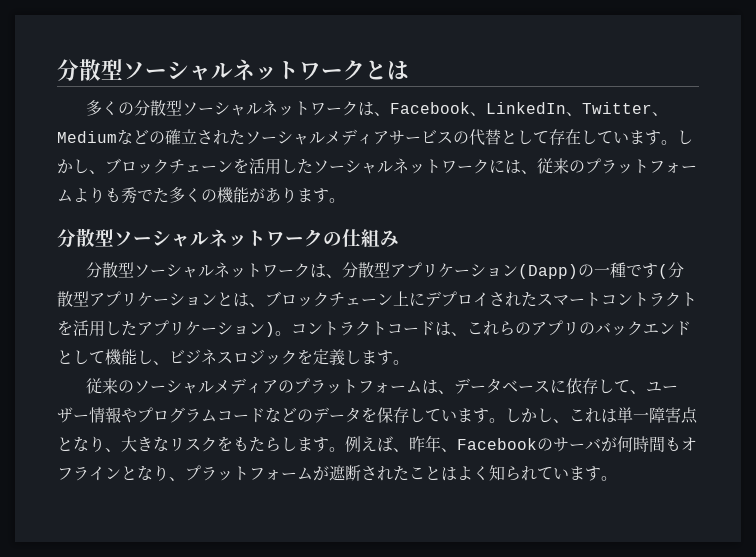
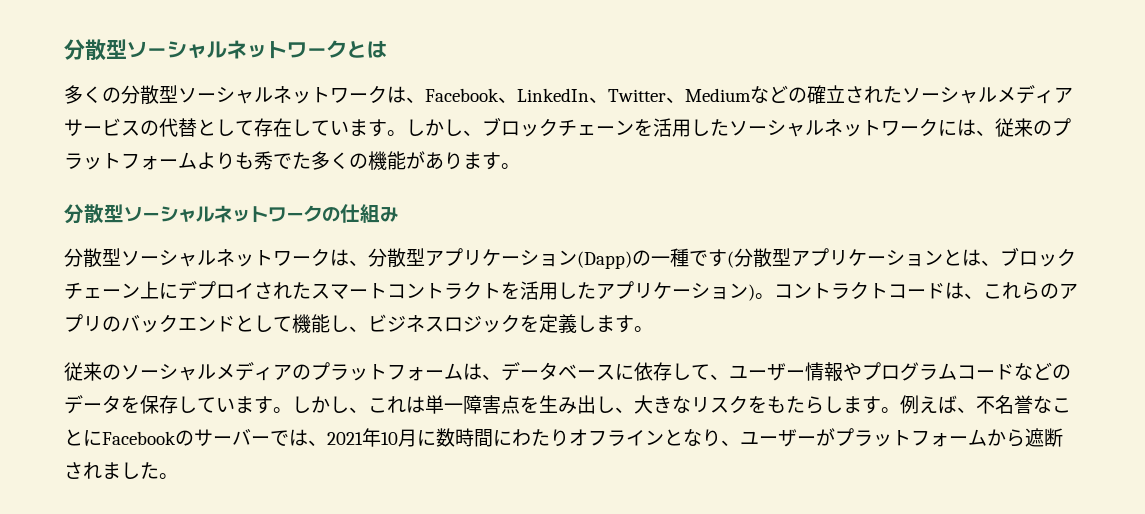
[57,436,105,452] となり -> [520,395,615,414] を生み出し
[409,435,681,452] 昨年、Facebookのサーバが何時間も -> [976,395,1071,414] [64,428,569,447] 不名誉なことにFacebookのサーバーでは、2021年10月に数時間にわたり
[185,465,329,481] プラットフォームが -> [740,428,1025,447] ユーザーがプラットフォームから
[393,465,601,481] たことはよく知られています -> [102,462,159,479] ました

